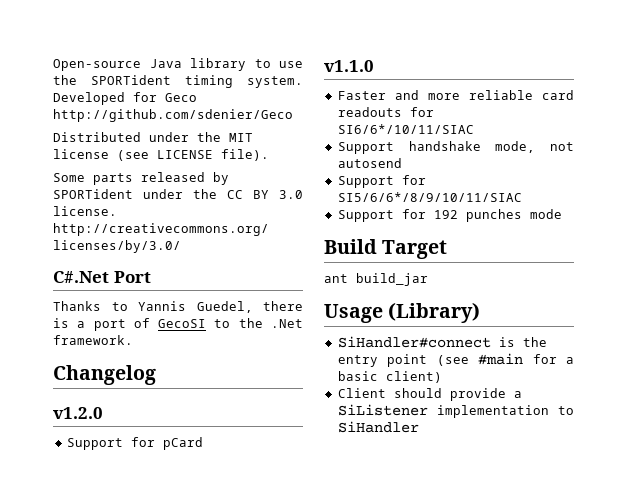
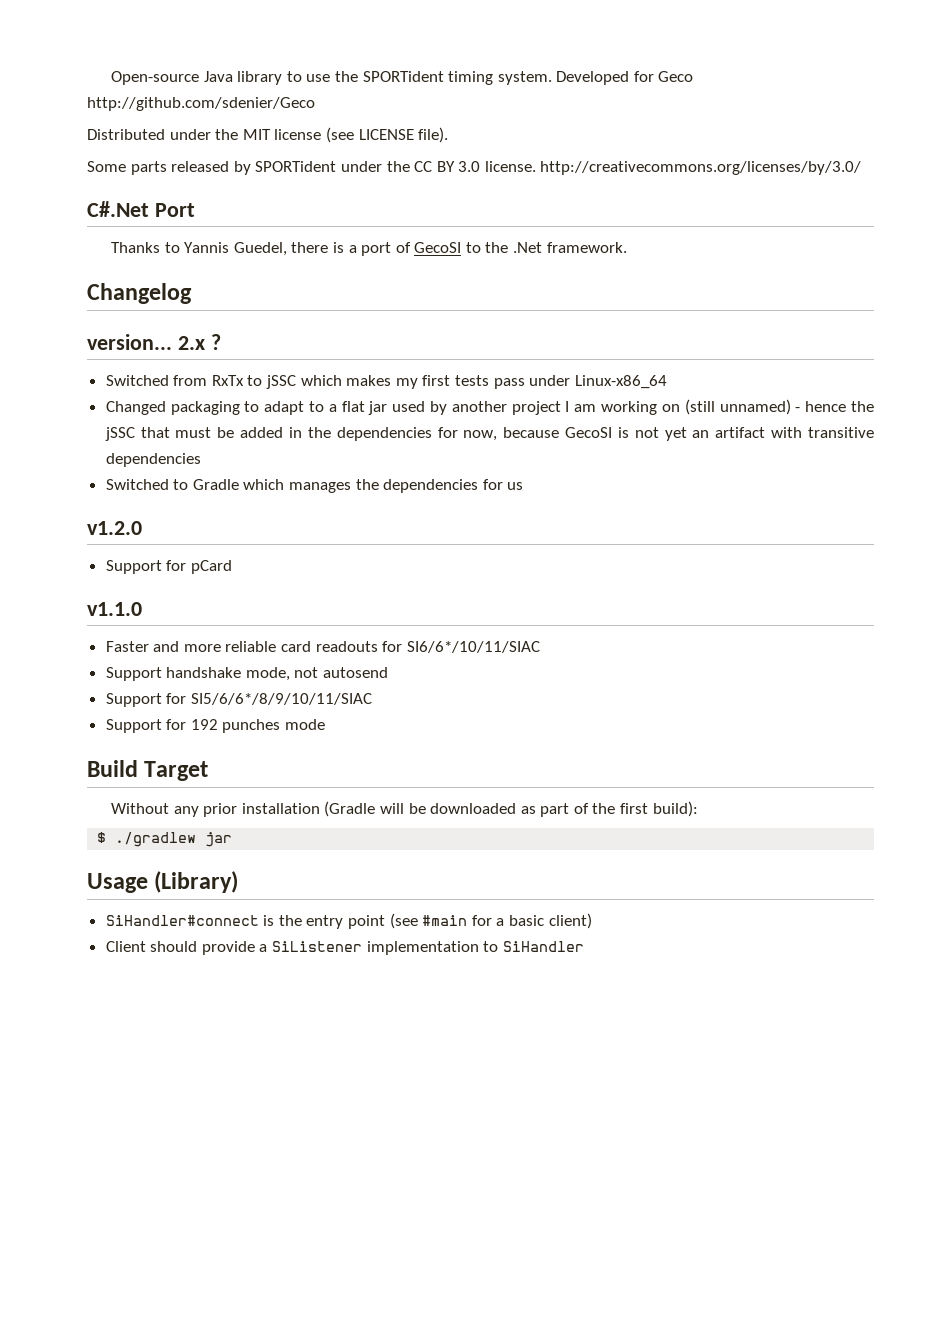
(156, 375) none -> [87,334,221,350] [105,375,667,389] [105,399,874,415] [104,427,875,441] [105,453,201,467] [105,479,524,493] // version... 2.x ? // Switched from RxTx to jSSC which makes my first tests pass under Linux-x86_64 // Changed packaging to adapt to a flat jar used by another project I am working on (still unnamed) - hence the jSSC that must be added in the dependencies for now, because GecoSI is not yet an artifact with transitive dependencies // Switched to Gradle which manages the dependencies for us
[324,273,428,286] ant build_jar -> [110,801,698,817] [97,832,233,847] Without any prior installation (Gradle will be downloaded as part of the first build): // $ ./gradlew jar

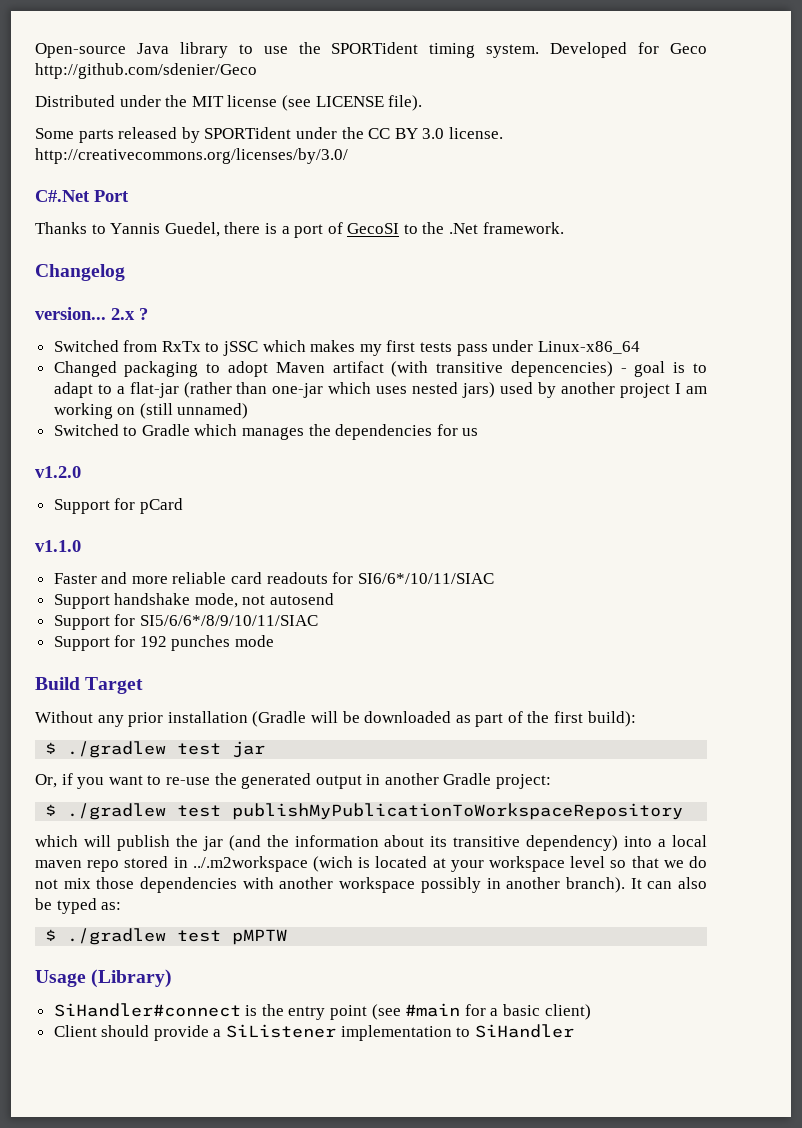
[264,401,388,415] adapt to a flat jar -> [228,361,707,377] [53,382,496,398] adopt Maven artifact (with transitive depencencies) - goal is to adapt to a flat-jar (rather than one-jar which uses nested jars)
[795,401,874,412] [104,427,875,441] [105,453,201,467] - hence the jSSC that must be added in the dependencies for now, because GecoSI is not yet an artifact with transitive dependencies -> (249, 411) none
[205,832,233,847] jar -> [177,741,266,758] [35,773,552,789] [45,803,684,820] [35,835,708,851] [35,856,708,872] [35,877,708,893] [35,898,122,914] [45,928,288,945] test jar // Or, if you want to re-use the generated output in another Gradle project: // $ ./gradlew test publishMyPublicationToWorkspaceRepository // which will publish the jar (and the information about its transitive dependency) into a local maven repo stored in ../.m2workspace (wich is located at your workspace level so that we do not mix those dependencies with another workspace possibly in another branch). It can also be typed as: // $ ./gradlew test pMPTW

